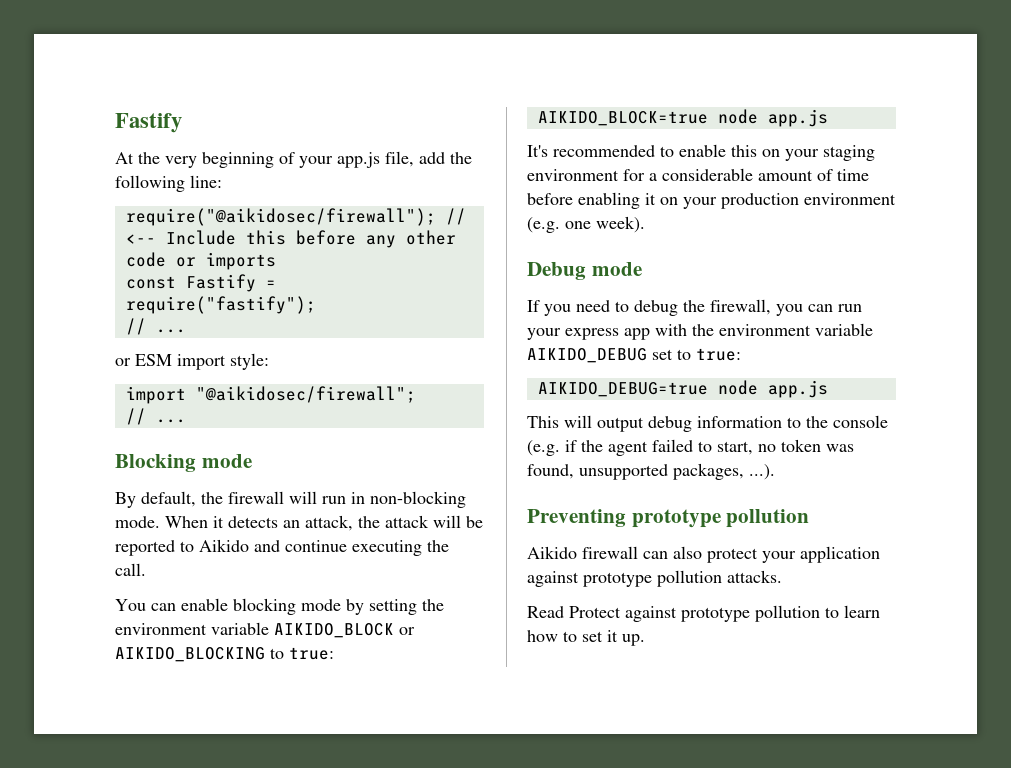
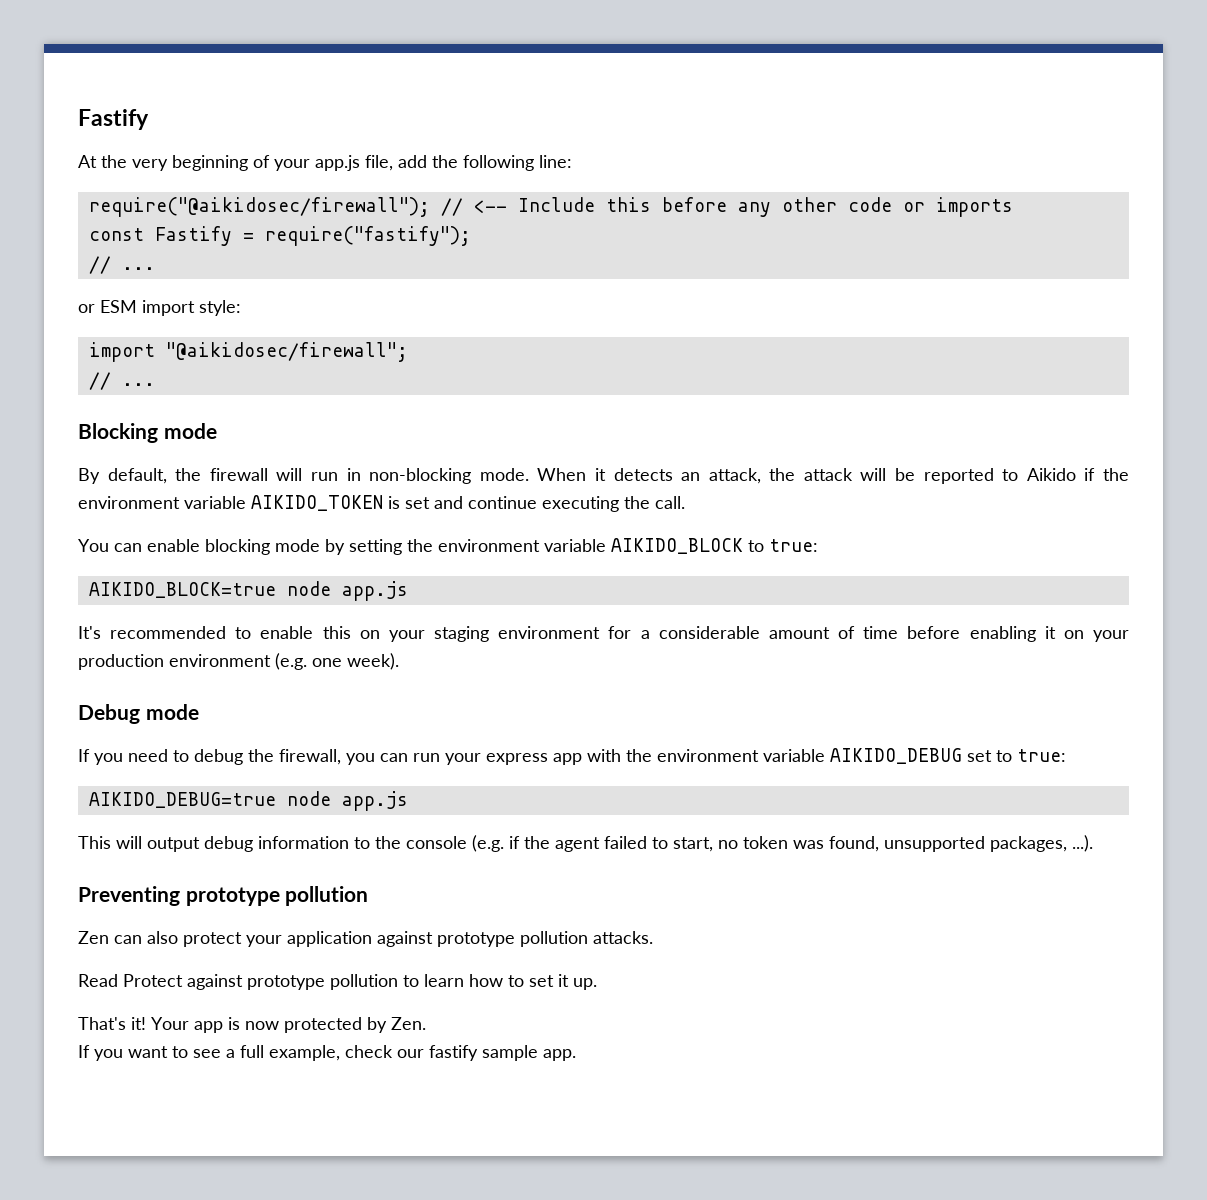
(249, 545) none -> [1084,468,1130,481] [78,495,430,511] if the environment variable AIKIDO_TOKEN is set
[399,627,415,635] [115,647,265,662] or AIKIDO_BLOCKING -> (743, 546) none
[527,546,638,559] Aikido firewall -> [78,931,109,944] Zen
(645, 640) none -> [78,1017,426,1033] [78,1045,576,1061] // That's it! Your app is now protected by Zen. // If you want to see a full example, check our fastify sample app.

